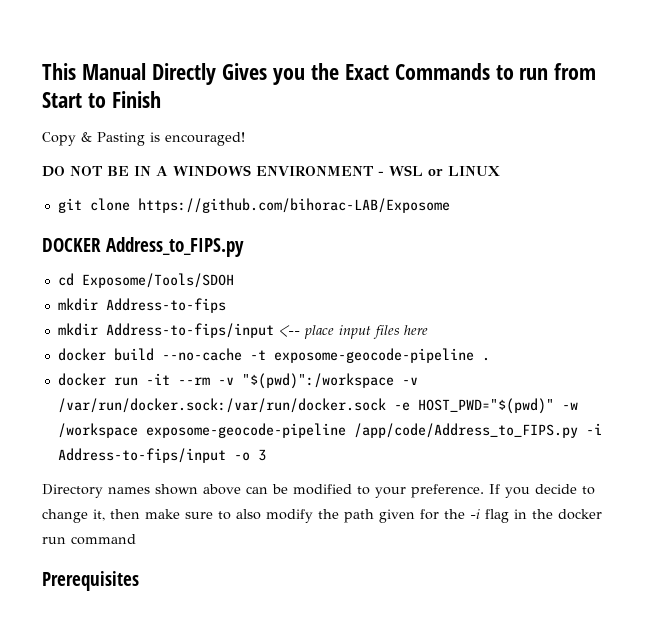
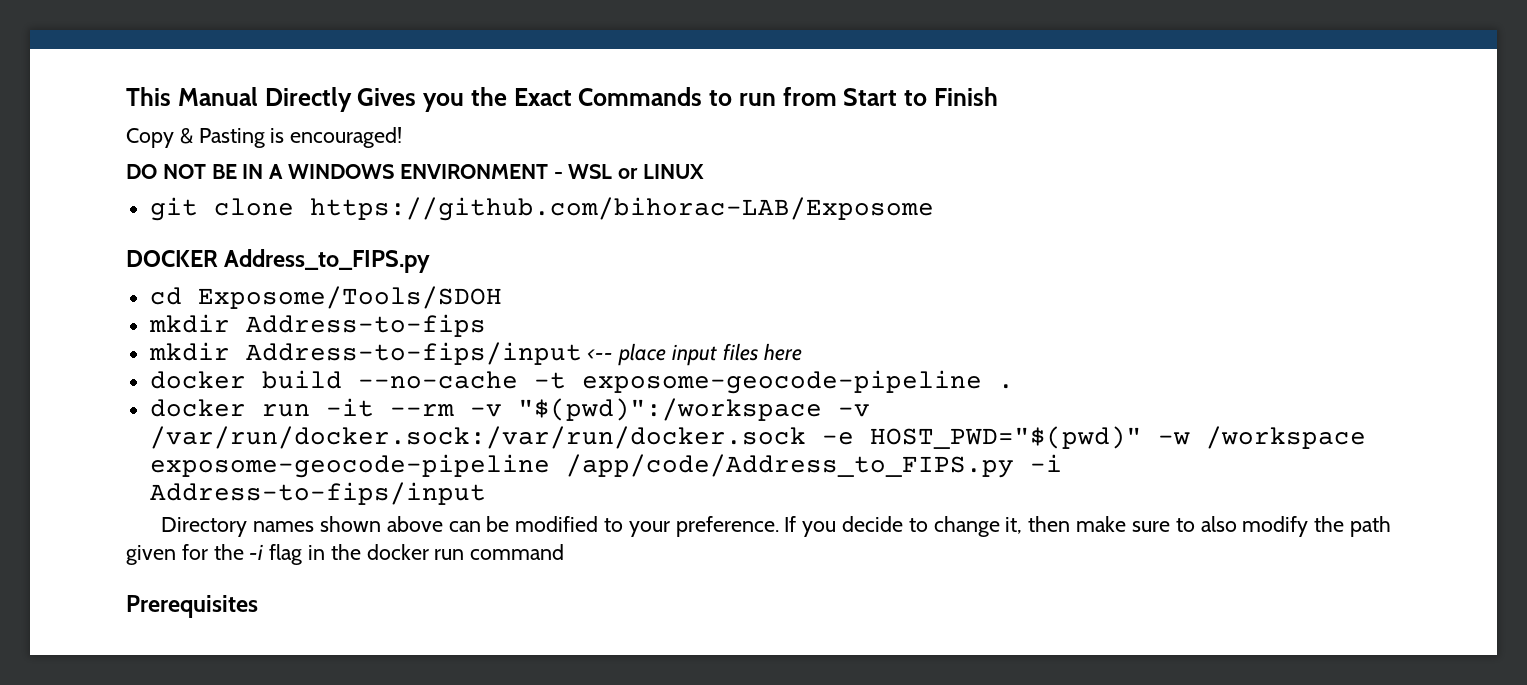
[233,449,266,461] -o 3 -> (486, 493) none

